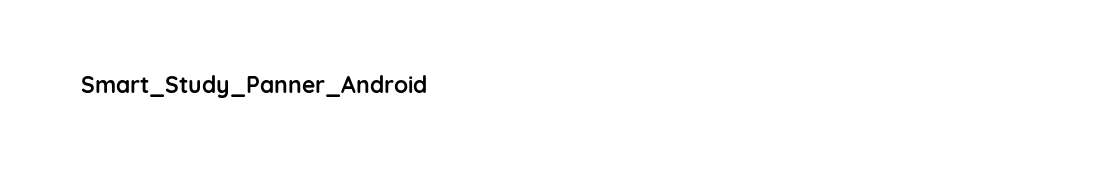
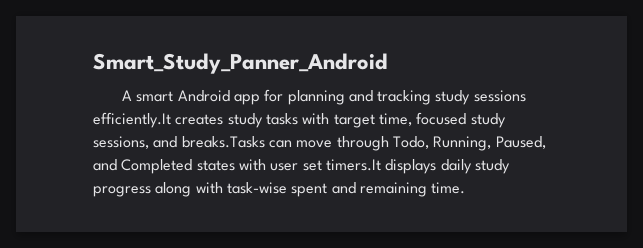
(427, 86) none -> [121,89,526,105] [93,112,506,128] [93,136,546,151] [93,159,510,174] [93,182,466,197] // A smart Android app for planning and tracking study sessions efficiently.It creates study tasks with target time, focused study sessions, and breaks.Tasks can move through Todo, Running, Paused, and Completed states with user set timers.It displays daily study progress along with task-wise spent and remaining time.

